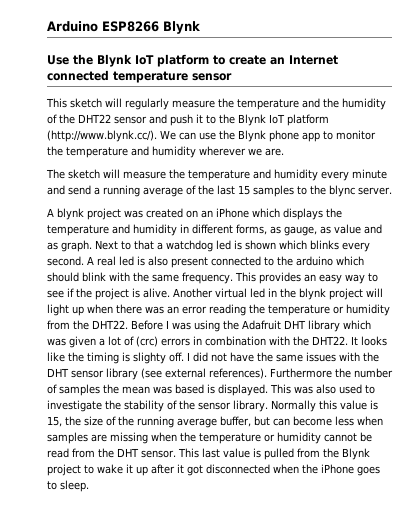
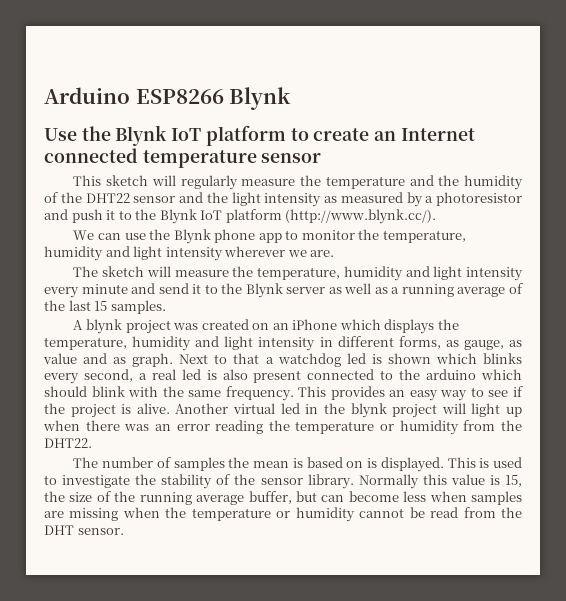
(167, 119) none -> [206,192,522,207] [44,209,68,220] the light intensity as measured by a photoresistor and
(157, 136) none -> (437, 216) //
[66,146,196,158] temperature and humidity -> [382,230,466,243] [44,246,223,261] temperature, humidity and light intensity
[188,169,387,181] [47,185,91,195] temperature and humidity every minute and send -> [257,266,523,281] [44,283,388,298] temperature, humidity and light intensity every minute and send it to the Blynk server as well as
[253,185,392,197] samples to the blync server. -> [110,300,166,314] samples.
[47,224,177,236] temperature and humidity -> [44,336,316,351] temperature, humidity and light intensity
[47,256,94,266] second. A -> [83,369,147,382] second, a
[131,320,371,332] [47,336,387,348] [47,352,379,364] [47,368,351,380] Before I was using the Adafruit DHT library which was given a lot of (crc) errors in combination with the DHT22. It looks like the timing is slighty off. I did not have the same issues with the DHT sensor library (see external references). Furthermore the -> [73,457,99,468] // The
[153,384,204,394] was based -> [292,457,364,468] is based on
[294,384,336,394] was also -> [479,458,490,468] is
[178,448,370,460] [47,464,380,476] [47,480,89,492] This last value is pulled from the Blynk project to wake it up after it got disconnected when the iPhone goes to sleep. -> (124, 531) none

